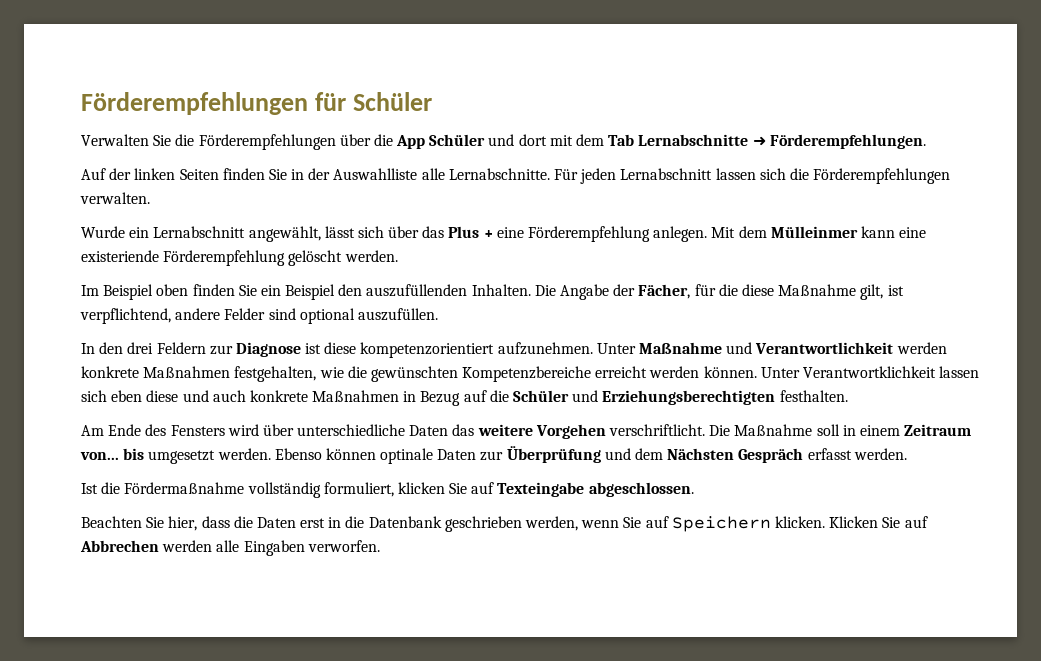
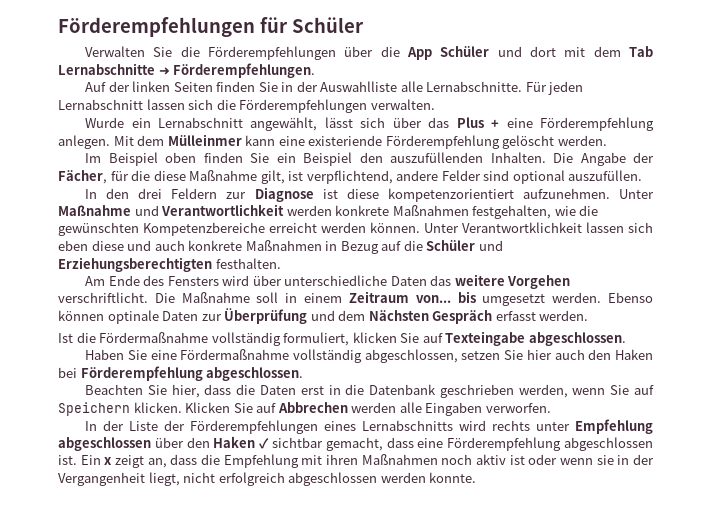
(694, 489) none -> [85,349,653,363] [58,366,304,381] // Haben Sie eine Fördermaßnahme vollständig abgeschlossen, setzen Sie hier auch den Haken bei Förderempfehlung abgeschlossen.
(380, 546) none -> [85,419,653,434] [58,436,653,451] [58,454,654,468] [58,472,477,486] // In der Liste der Förderempfehlungen eines Lernabschnitts wird rechts unter Empfehlung abgeschlossen über den Haken ✓ sichtbar gemacht, dass eine Förderempfehlung abgeschlossen ist. Ein x zeigt an, dass die Empfehlung mit ihren Maßnahmen noch aktiv ist oder wenn sie in der Vergangenheit liegt, nicht erfolgreich abgeschlossen werden konnte.

